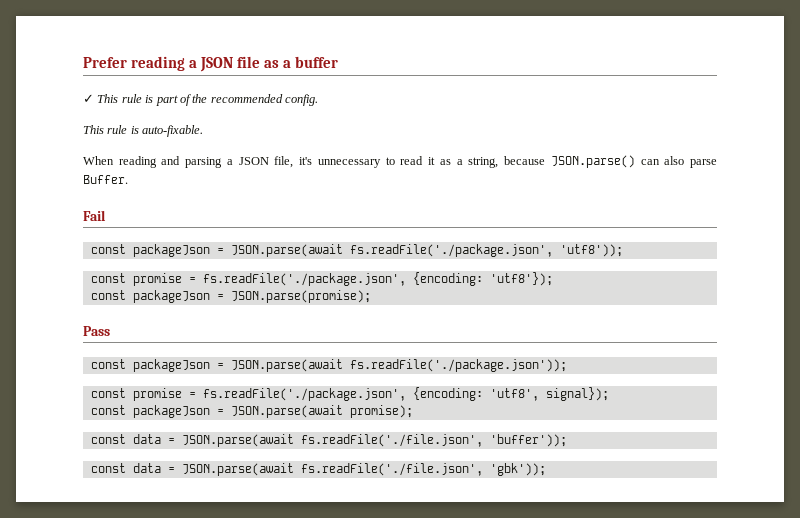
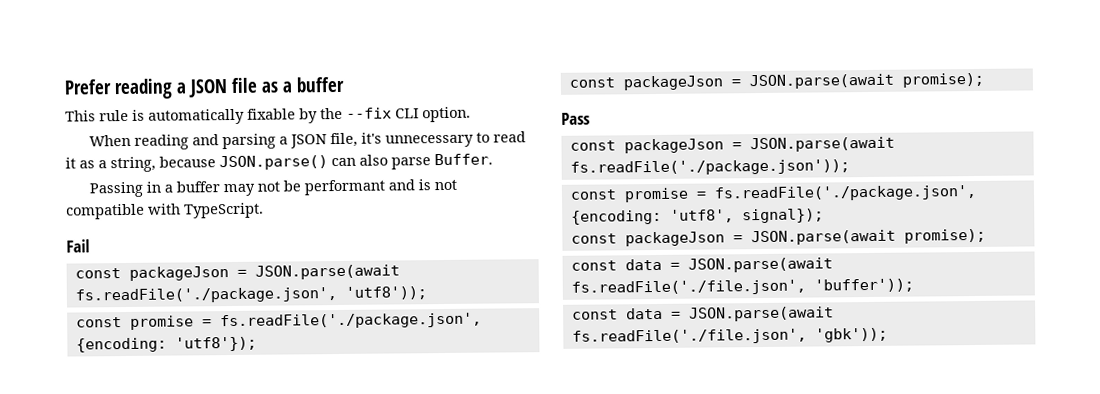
[83,94,318,106] [83,125,204,137] ✓ This rule is part of the recommended config. // This rule is auto-fixable. -> [65,106,471,125] This rule is automatically fixable by the --fix CLI option.
(128, 179) none -> [89,179,458,198] [66,202,264,220] // Passing in a buffer may not be performant and is not compatible with TypeScript.
[230,290,371,303] JSON.parse(promise); -> [748,72,984,90] JSON.parse(await promise);

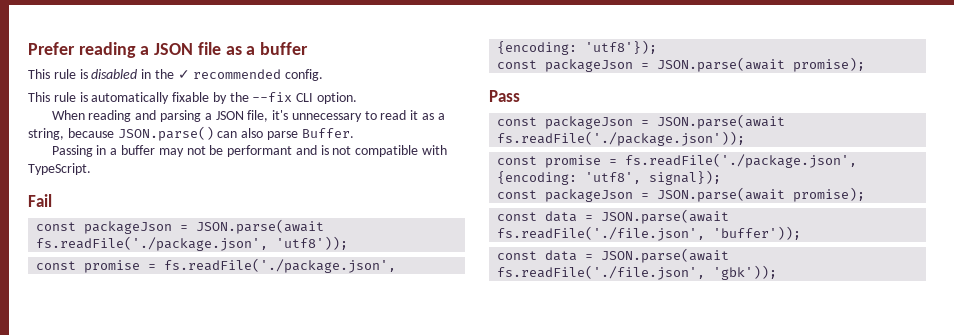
(345, 84) none -> [28,69,324,81] // This rule is disabled in the ✓ recommended config.

